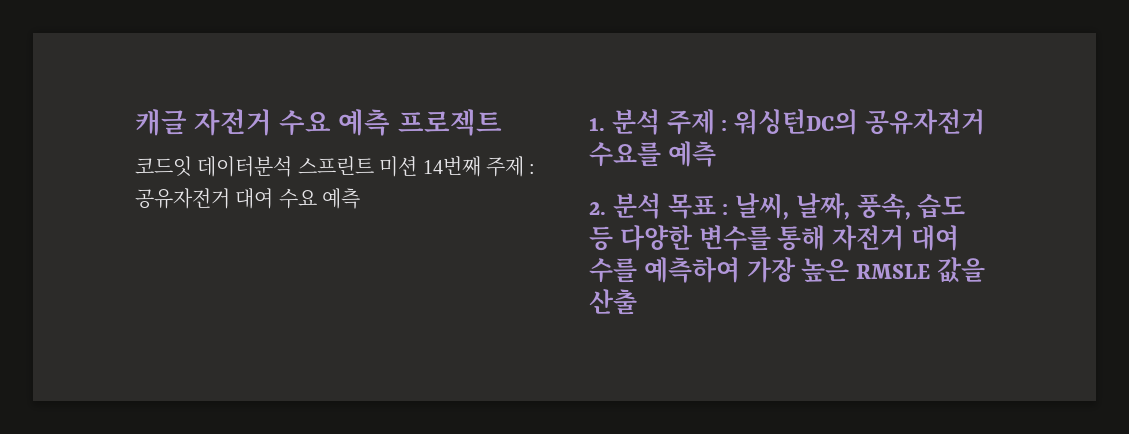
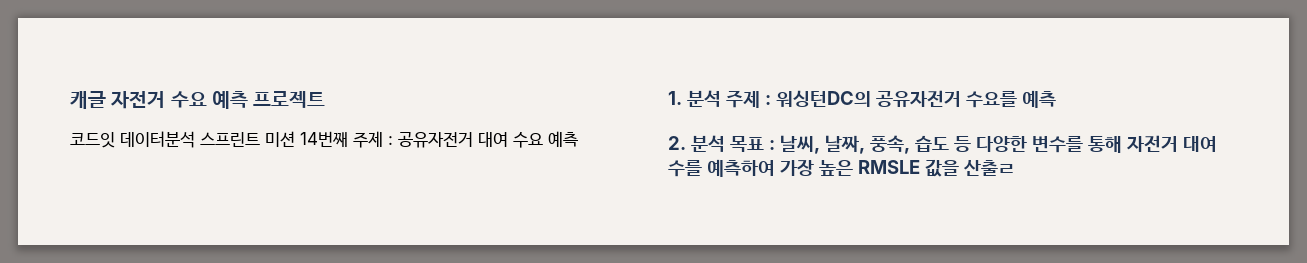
[589,289,637,315] 산출 -> [962,160,1015,176] 산출ㄹ

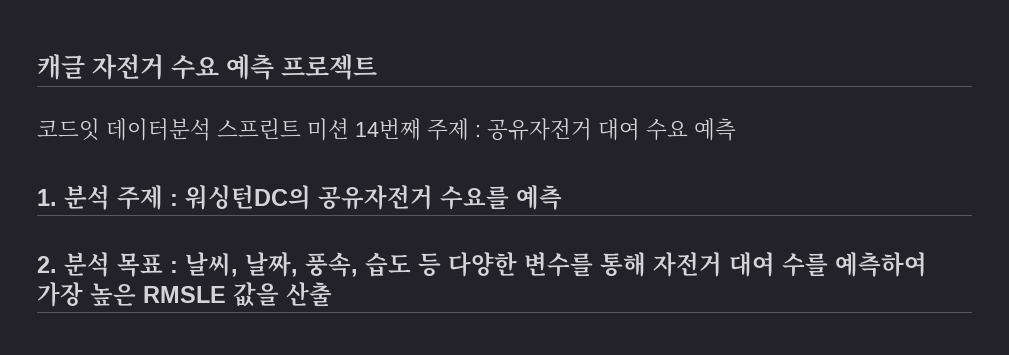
[962,160,1015,176] 산출ㄹ -> [286,282,332,307] 산출

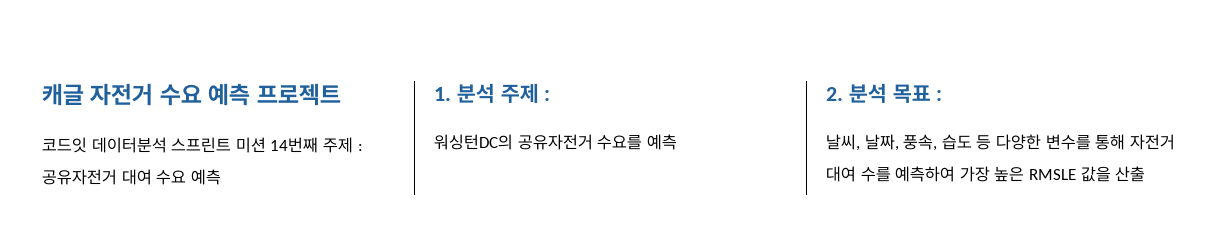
(178, 200) none -> (551, 95) //
(178, 267) none -> (943, 95) //

